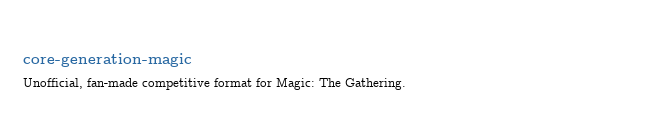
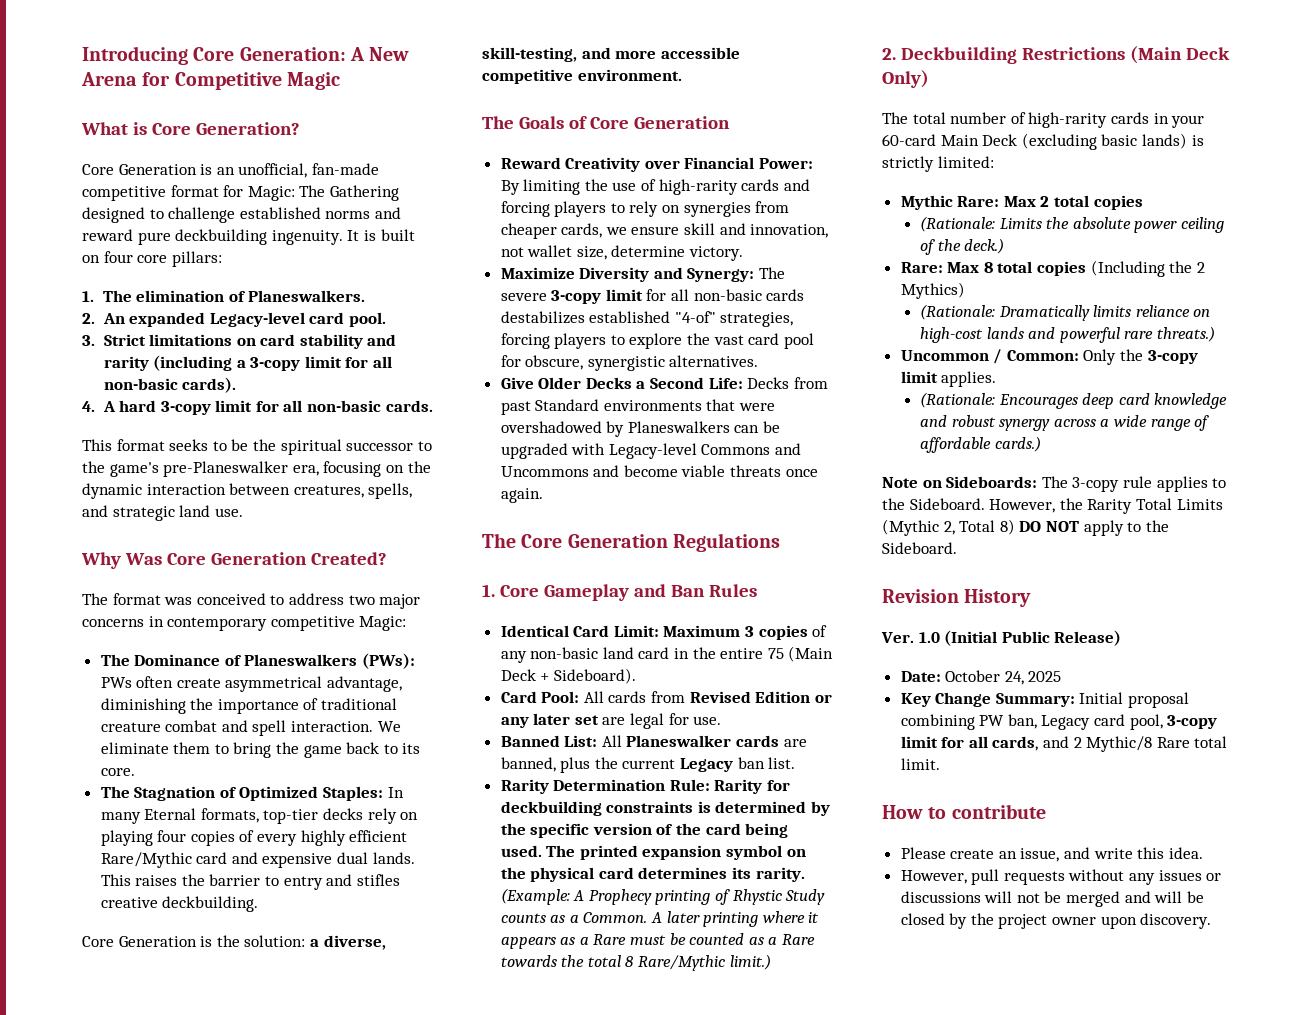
[23,53,192,67] [23,78,83,89] core-generation-magic // Unofficial, -> [82,46,410,65] [81,72,340,90] [81,122,300,135] [82,163,308,178] Introducing Core Generation: A New Arena for Competitive Magic // What is Core Generation? // Core Generation is an unofficial,
[345,78,406,90] Gathering. -> [329,185,399,201] [82,207,401,223] [82,229,415,245] [82,251,222,267] [82,290,366,302] [82,312,386,327] [82,334,397,349] [103,355,393,371] [103,377,237,393] [82,400,433,415] [82,439,432,455] [82,461,431,477] [82,483,413,499] [82,505,243,521] [81,552,387,569] [82,593,421,609] [82,616,407,631] [100,653,416,669] [100,676,403,692] [100,698,398,714] [100,720,401,736] [100,742,421,758] [100,768,135,776] [100,786,404,801] [100,808,419,824] [100,830,408,846] [100,852,415,868] [100,874,400,890] [100,896,259,912] [82,935,386,950] [482,47,740,62] [482,69,682,84] [482,116,730,129] [500,157,814,172] [500,179,810,195] [500,201,790,217] [500,223,829,239] [500,245,744,261] [500,267,786,282] [500,289,805,304] [500,311,794,327] [500,333,814,349] [500,355,759,371] [500,377,828,389] [500,399,776,415] [500,421,781,437] [500,443,802,459] [500,465,818,477] [500,488,543,503] [482,533,780,552] [482,584,757,601] [500,625,828,640] [500,646,834,663] [500,668,636,684] [500,691,832,703] [500,713,722,729] [500,735,807,747] [500,757,796,773] [500,779,791,794] [500,801,831,816] [500,823,789,838] [500,845,806,860] [500,867,805,882] [500,888,826,905] [500,911,820,927] [500,933,816,949] [500,954,771,971] [882,46,1230,64] [882,70,929,88] [882,112,1205,128] [882,133,1204,150] [882,156,994,172] [900,195,1143,210] [920,216,1225,233] [920,238,1005,255] [900,260,1205,277] [900,282,965,299] [920,304,1211,321] [920,326,1216,343] [900,349,1198,365] [900,371,997,387] [920,392,1228,409] [920,415,1210,431] [920,436,1041,453] [882,476,1227,492] [882,498,1223,514] [882,519,1169,536] [882,542,957,554] [882,589,1032,607] [881,630,1122,646] [900,670,1062,685] [900,692,1190,708] [900,714,1218,730] [900,736,1228,752] [900,758,940,770] [882,804,1046,819] [900,847,1203,862] [900,869,1222,885] [900,891,1204,907] [900,913,1212,929] Gathering designed to challenge established norms and reward pure deckbuilding ingenuity. It is built on four core pillars: // 1. The elimination of Planeswalkers. // 2. An expanded Legacy-level card pool. // 3. Strict limitations on card stability and rarity (including a 3-copy limit for all non-basic cards). // 4. A hard 3-copy limit for all non-basic cards. // This format seeks to be the spiritual successor to the game's pre-Planeswalker era, focusing on the dynamic interaction between creatures, spells, and strategic land use. // Why Was Core Generation Created? // The format was conceived to address two major concerns in contemporary competitive Magic: // The Dominance of Planeswalkers (PWs): PWs often create asymmetrical advantage, diminishing the importance of traditional creature combat and spell interaction. We eliminate them to bring the game back to its core. // The Stagnation of Optimized Staples: In many Eternal formats, top-tier decks rely on playing four copies of every highly efficient Rare/Mythic card and expensive dual lands. This raises the barrier to entry and stifles creative deckbuilding. // Core Generation is the solution: a diverse, skill-testing, and more accessible competitive environment. // The Goals of Core Generation // Reward Creativity over Financial Power: By limiting the use of high-rarity cards and forcing players to rely on synergies from cheaper cards, we ensure skill and innovation, not wallet size, determine victory. // Maximize Diversity and Synergy: The severe 3-copy limit for all non-basic cards destabilizes established "4-of" strategies, forcing players to explore the vast card pool for obscure, synergistic alternatives. // Give Older Decks a Second Life: Decks from past Standard environments that were overshadowed by Planeswalkers can be upgraded with Legacy-level Commons and Uncommons and become viable threats once again. // The Core Generation Regulations // 1. Core Gameplay and Ban Rules // Identical Card Limit: Maximum 3 copies of any non-basic land card in the entire 75 (Main Deck + Sideboard). // Card Pool: All cards from Revised Edition or any later set are legal for use. // Banned List: All Planeswalker cards are banned, plus the current Legacy ban list. // Rarity Determination Rule: Rarity for deckbuilding constraints is determined by the specific version of the card being used. The printed expansion symbol on the physical card determines its rarity. (Example: A Prophecy printing of Rhystic Study counts as a Common. A later printing where it appears as a Rare must be counted as a Rare towards the total 8 Rare/Mythic limit.) // 2. Deckbuilding Restrictions (Main Deck Only) // The total number of high-rarity cards in your 60-card Main Deck (excluding basic lands) is strictly limited: // Mythic Rare: Max 2 total copies // (Rationale: Limits the absolute power ceiling of the deck.) // Rare: Max 8 total copies (Including the 2 Mythics) // (Rationale: Dramatically limits reliance on high-cost lands and powerful rare threats.) // Uncommon / Common: Only the 3-copy limit applies. // (Rationale: Encourages deep card knowledge and robust synergy across a wide range of affordable cards.) // Note on Sideboards: The 3-copy rule applies to the Sideboard. However, the Rarity Total Limits (Mythic 2, Total 8) DO NOT apply to the Sideboard. // Revision History // Ver. 1.0 (Initial Public Release) // Date: October 24, 2025 // Key Change Summary: Initial proposal combining PW ban, Legacy card pool, 3-copy limit for all cards, and 2 Mythic/8 Rare total limit. // How to contribute // Please create an issue, and write this idea. // However, pull requests without any issues or discussions will not be merged and will be closed by the project owner upon discovery.

